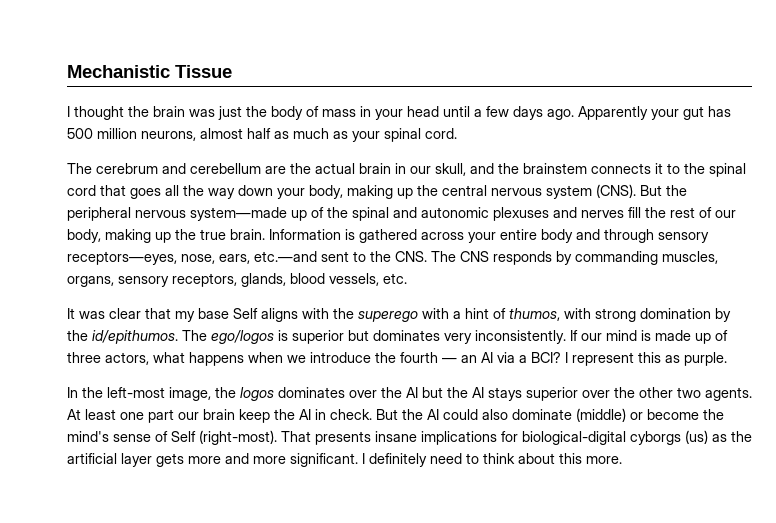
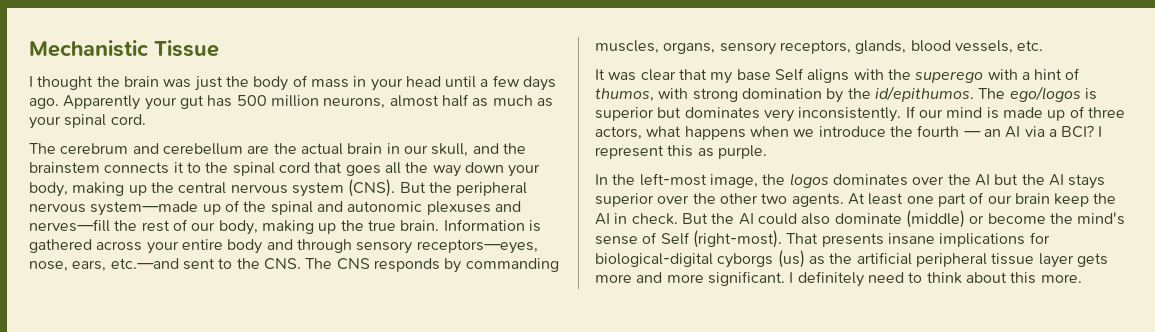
[581,207,641,218] nerves fill -> [29,219,110,232] nerves—fill
(174, 416) none -> [969,192,985,204] of
(117, 458) none -> [915,253,1035,267] peripheral tissue

